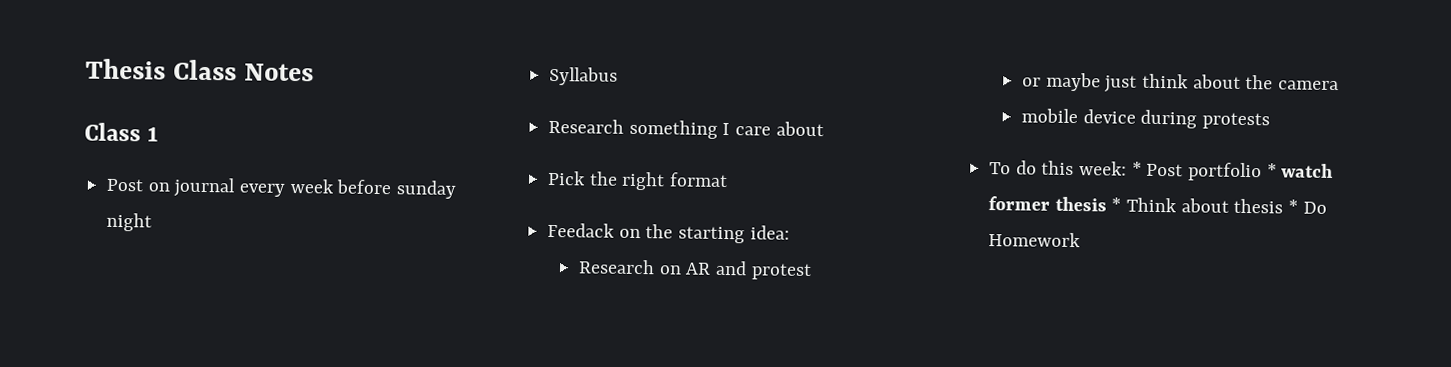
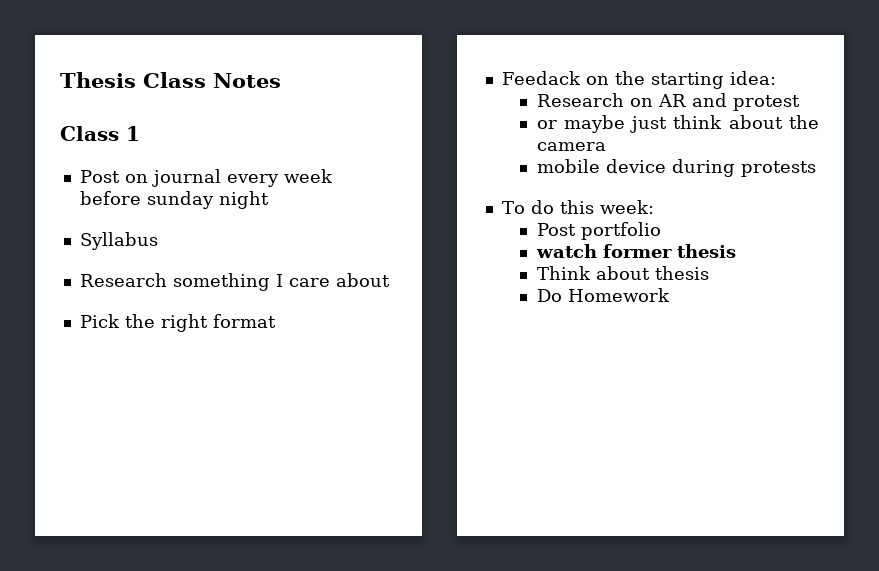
[1131,161,1142,176] * -> (654, 207) //
[1266,163,1277,178] * -> (662, 231) //
[1111,197,1122,212] * -> (736, 251) //
[1288,199,1299,214] * -> (709, 273) //

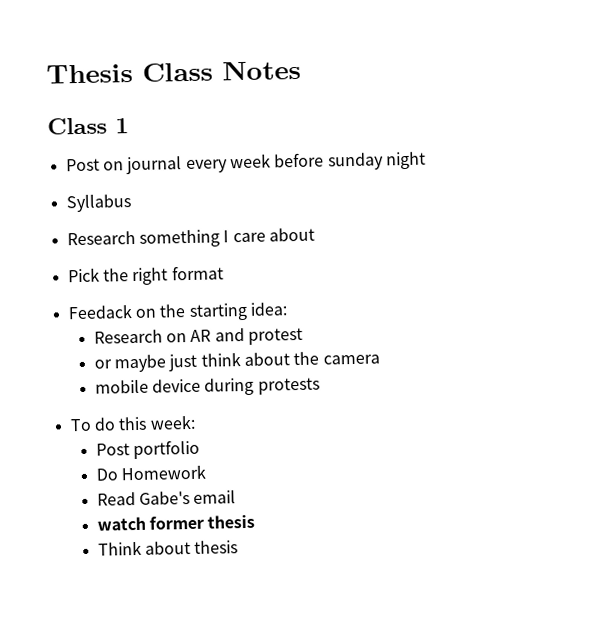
(662, 231) none -> [95,464,207,481] [96,490,237,506] // Do Homework // Read Gabe's email
[536,288,670,302] // Do Homework -> (239, 547) none

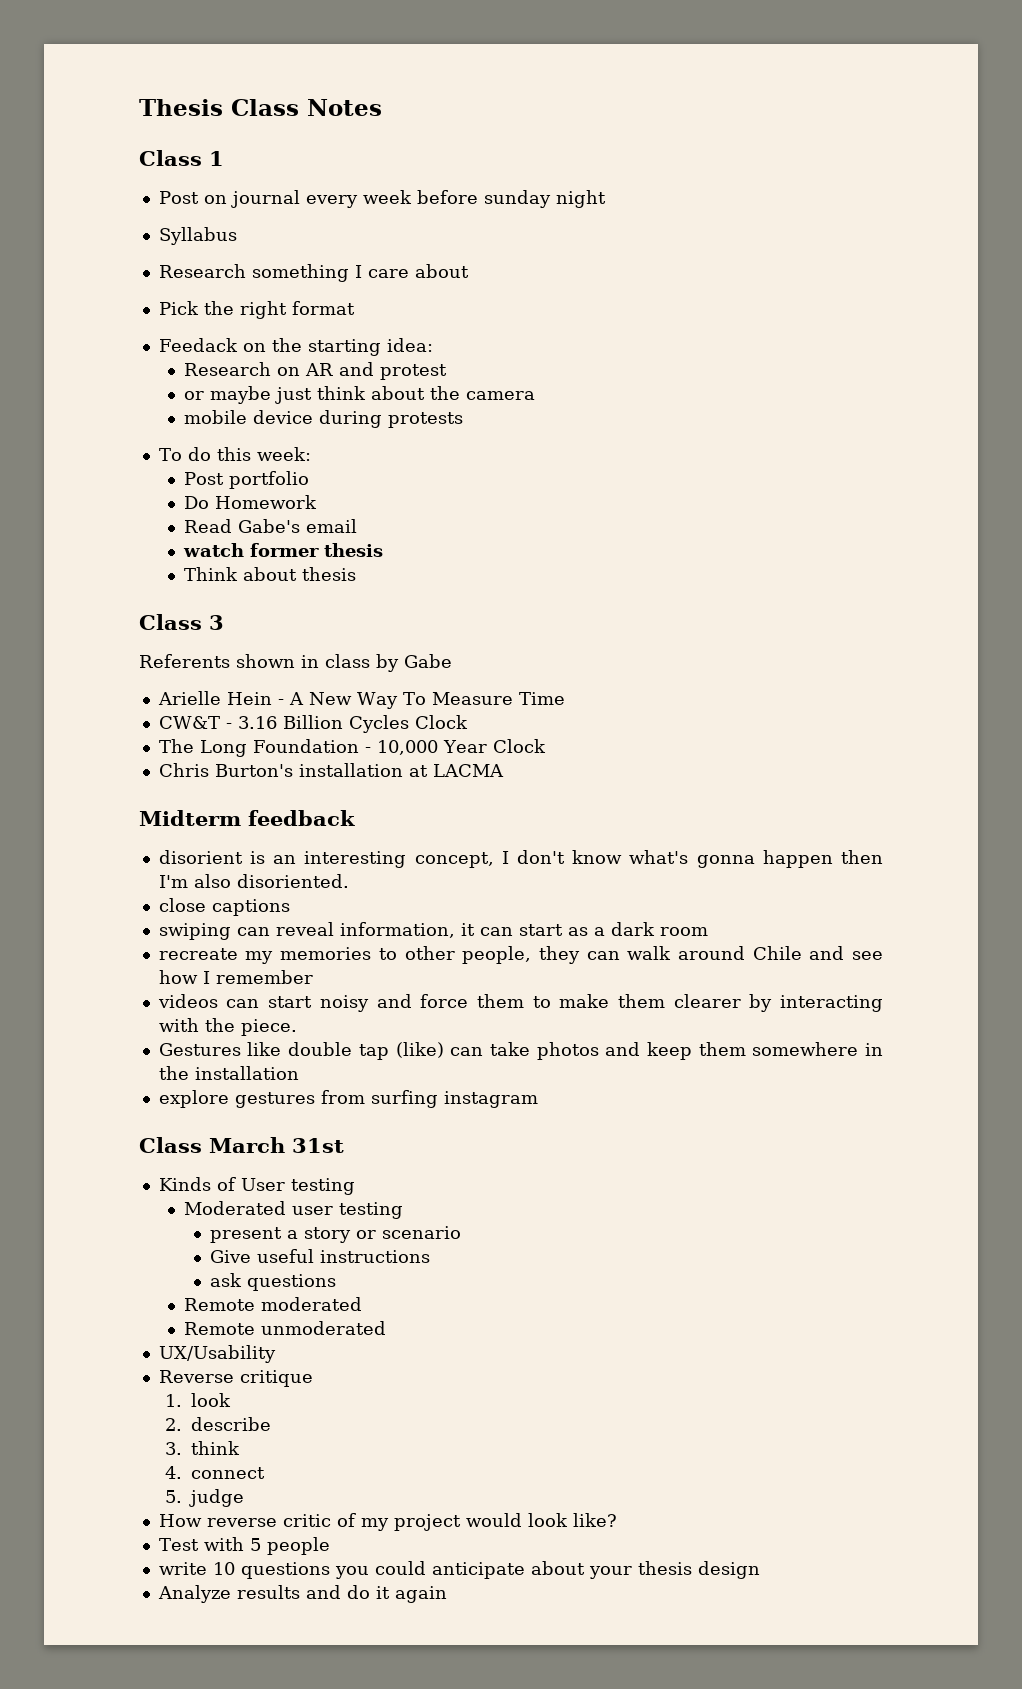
(239, 547) none -> [139,614,224,630] [139,654,452,672] [157,691,565,709] [158,715,468,733] [158,739,546,757] [158,763,504,777] [139,810,355,826] [158,850,884,868] [158,874,349,888] [158,898,290,916] [158,922,708,940] [158,946,884,964] [158,970,313,984] [157,994,884,1012] [158,1018,297,1036] [158,1042,884,1060] [158,1066,299,1080] [158,1090,538,1108] [139,1137,344,1153] [158,1177,355,1195] [184,1201,404,1219] [210,1226,462,1243] [210,1249,431,1263] [210,1273,337,1291] [184,1297,363,1311] [184,1321,387,1335] [158,1345,276,1363] [158,1370,313,1387] [164,1393,231,1407] [164,1417,271,1431] [164,1441,240,1455] [164,1466,265,1479] [164,1489,244,1507] [158,1513,617,1531] [158,1537,330,1555] [158,1561,760,1579] [157,1585,447,1603] // Class 3 // Referents shown in class by Gabe // Arielle Hein - A New Way To Measure Time // CW&T - 3.16 Billion Cycles Clock // The Long Foundation - 10,000 Year Clock // Chris Burton's installation at LACMA // Midterm feedback // disorient is an interesting concept, I don't know what's gonna happen then I'm also disoriented. // close captions // swiping can reveal information, it can start as a dark room // recreate my memories to other people, they can walk around Chile and see how I remember // videos can start noisy and force them to make them clearer by interacting with the piece. // Gestures like double tap (like) can take photos and keep them somewhere in the installation // explore gestures from surfing instagram // Class March 31st // Kinds of User testing // Moderated user testing // present a story or scenario // Give useful instructions // ask questions // Remote moderated // Remote unmoderated // UX/Usability // Reverse critique // 1. look // 2. describe // 3. think // 4. connect // 5. judge // How reverse critic of my project would look like? // Test with 5 people // write 10 questions you could anticipate about your thesis design // Analyze results and do it again

